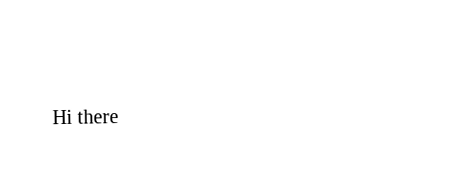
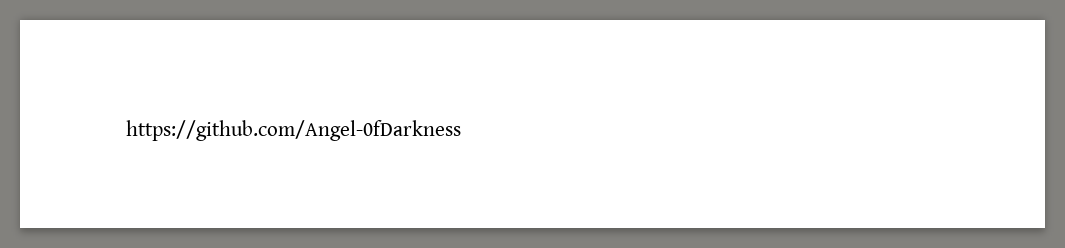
[52,109,120,125] Hi there -> [126,120,461,141] https://github.com/Angel-0fDarkness

